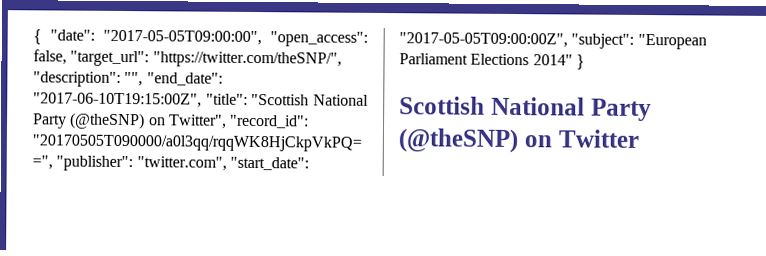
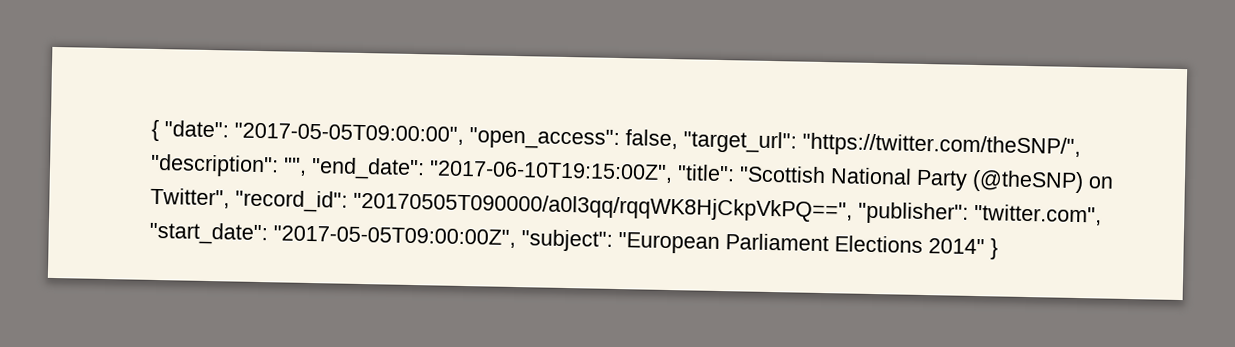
[399,96,652,122] [398,128,639,154] // Scottish National Party (@theSNP) on Twitter -> (998, 249) none

